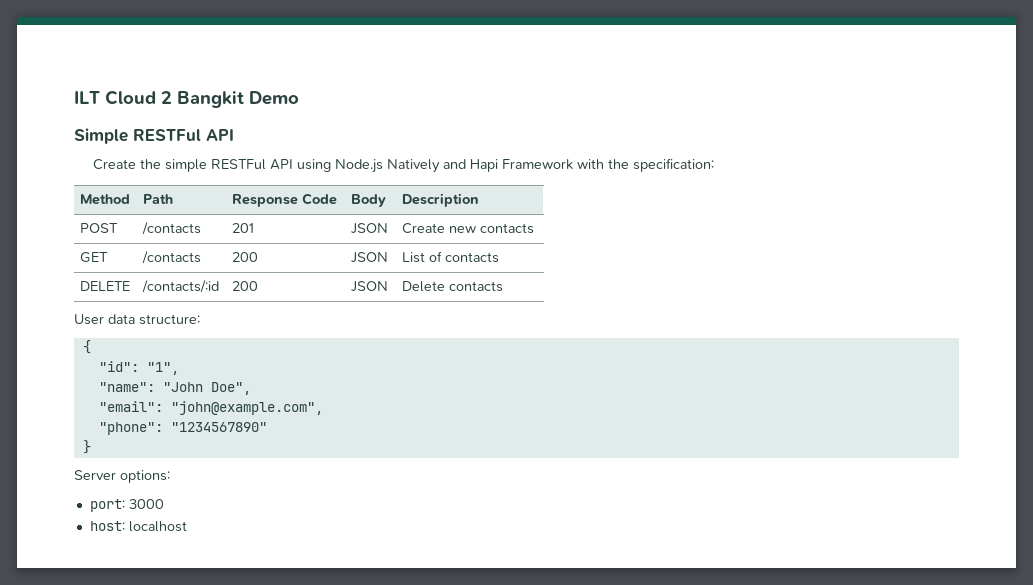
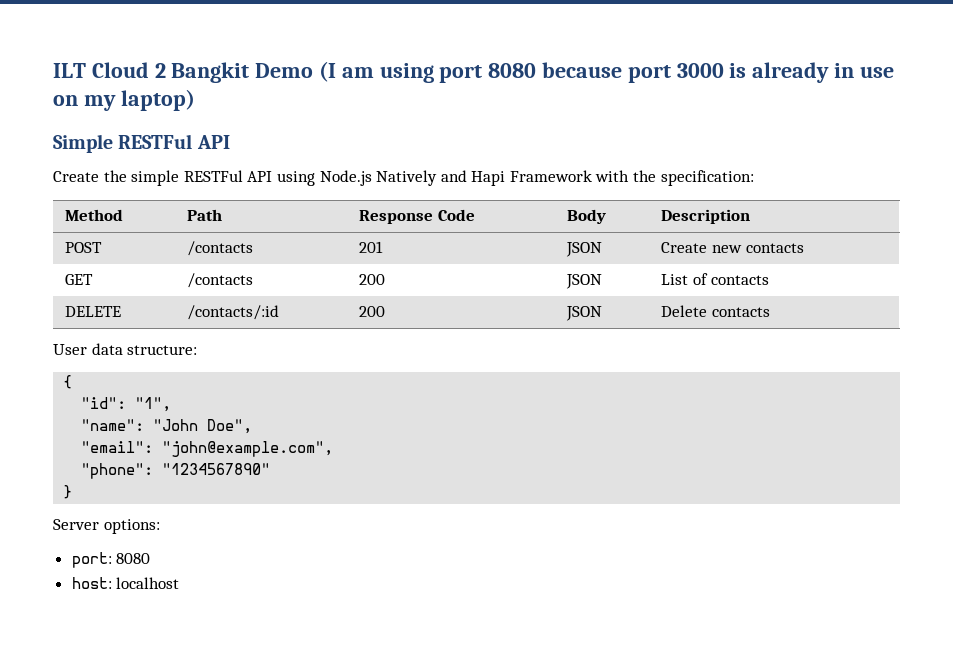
(299, 98) none -> [319,61,894,83] [53,89,195,111] (I am using port 8080 because port 3000 is already in use on my laptop)
[128,499,164,509] 3000 -> [116,553,151,564] 8080

